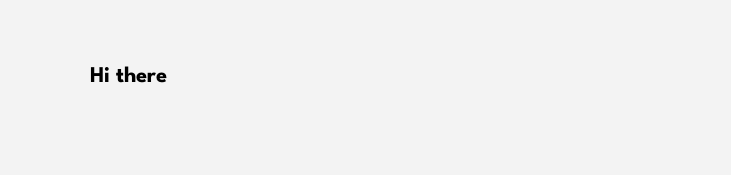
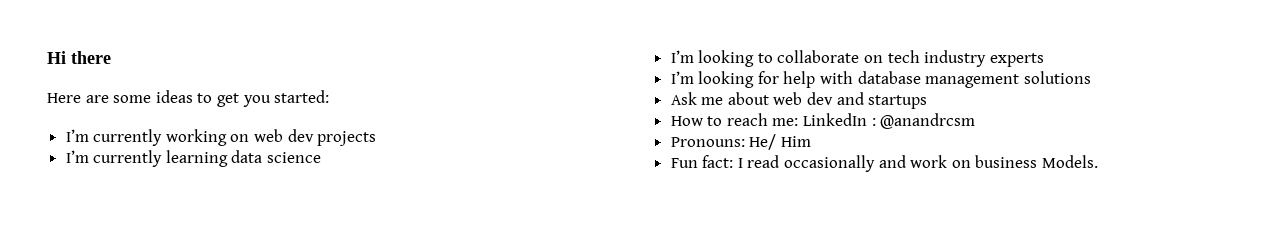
(168, 74) none -> [47,90,330,107] [65,129,377,146] [65,150,322,167] [670,50,1044,67] [670,71,1091,88] [670,92,928,109] [670,113,976,129] [670,134,811,150] [670,155,1099,172] // Here are some ideas to get you started: // I’m currently working on web dev projects // I’m currently learning data science // I’m looking to collaborate on tech industry experts // I’m looking for help with database management solutions // Ask me about web dev and startups // How to reach me: LinkedIn : @anandrcsm // Pronouns: He/ Him // Fun fact: I read occasionally and work on business Models.

